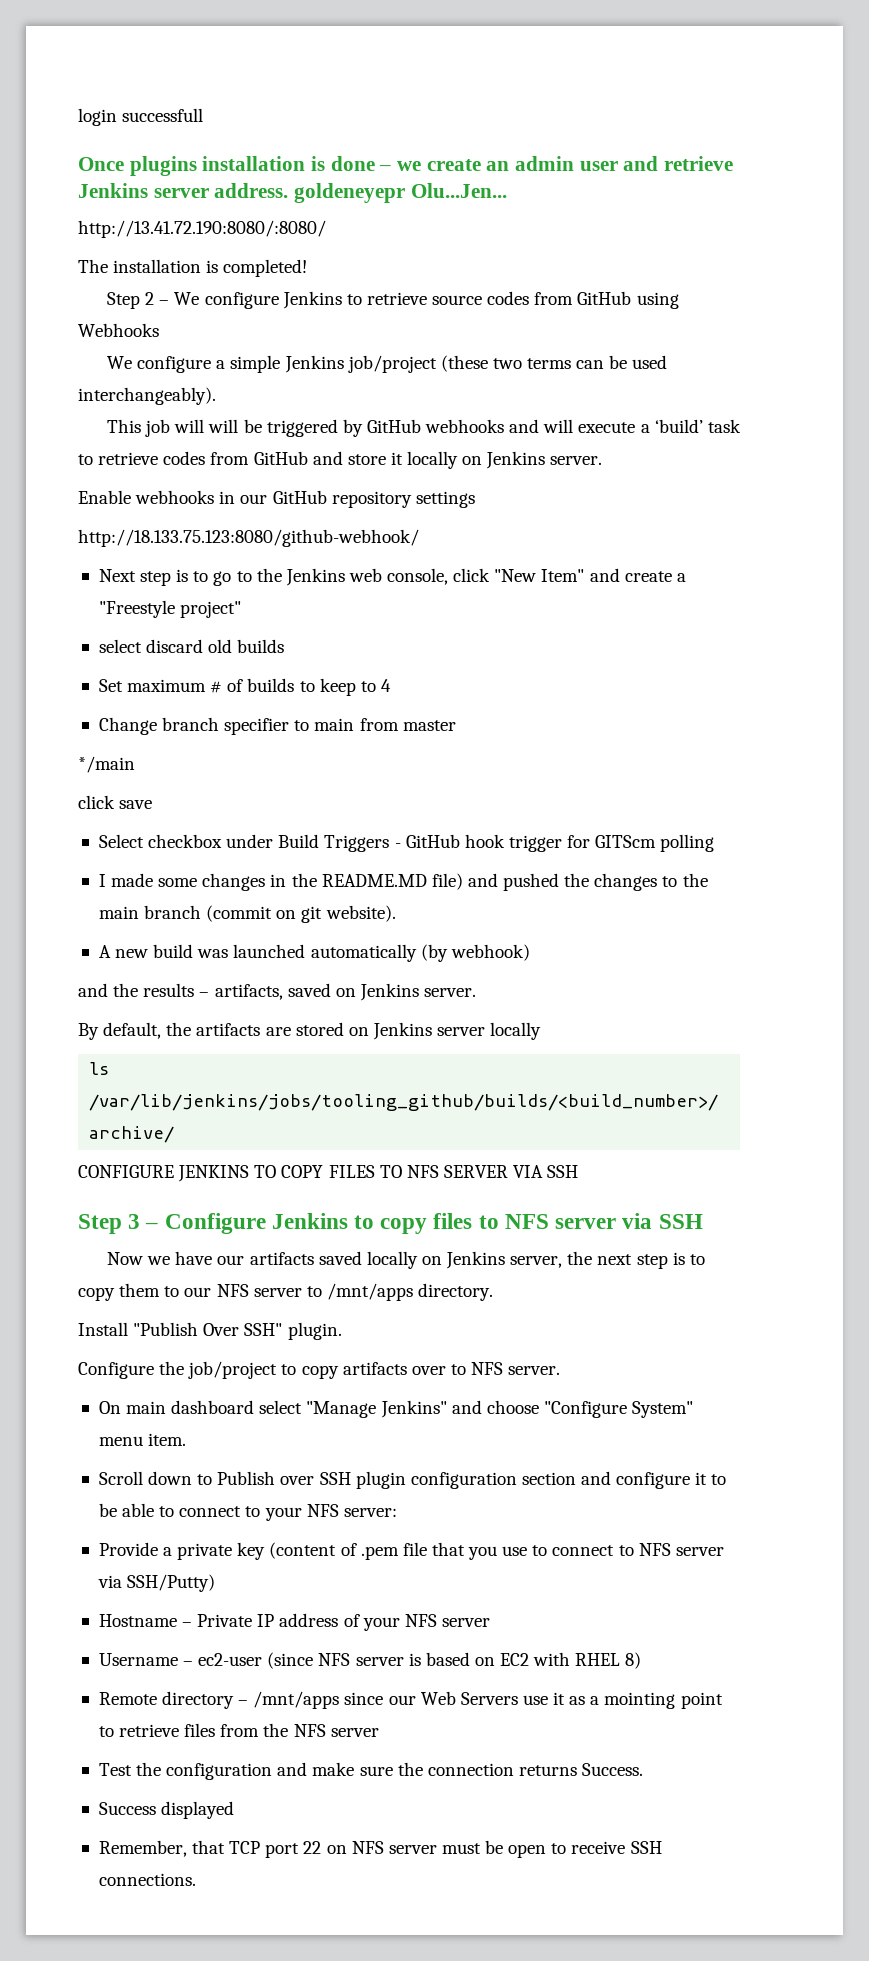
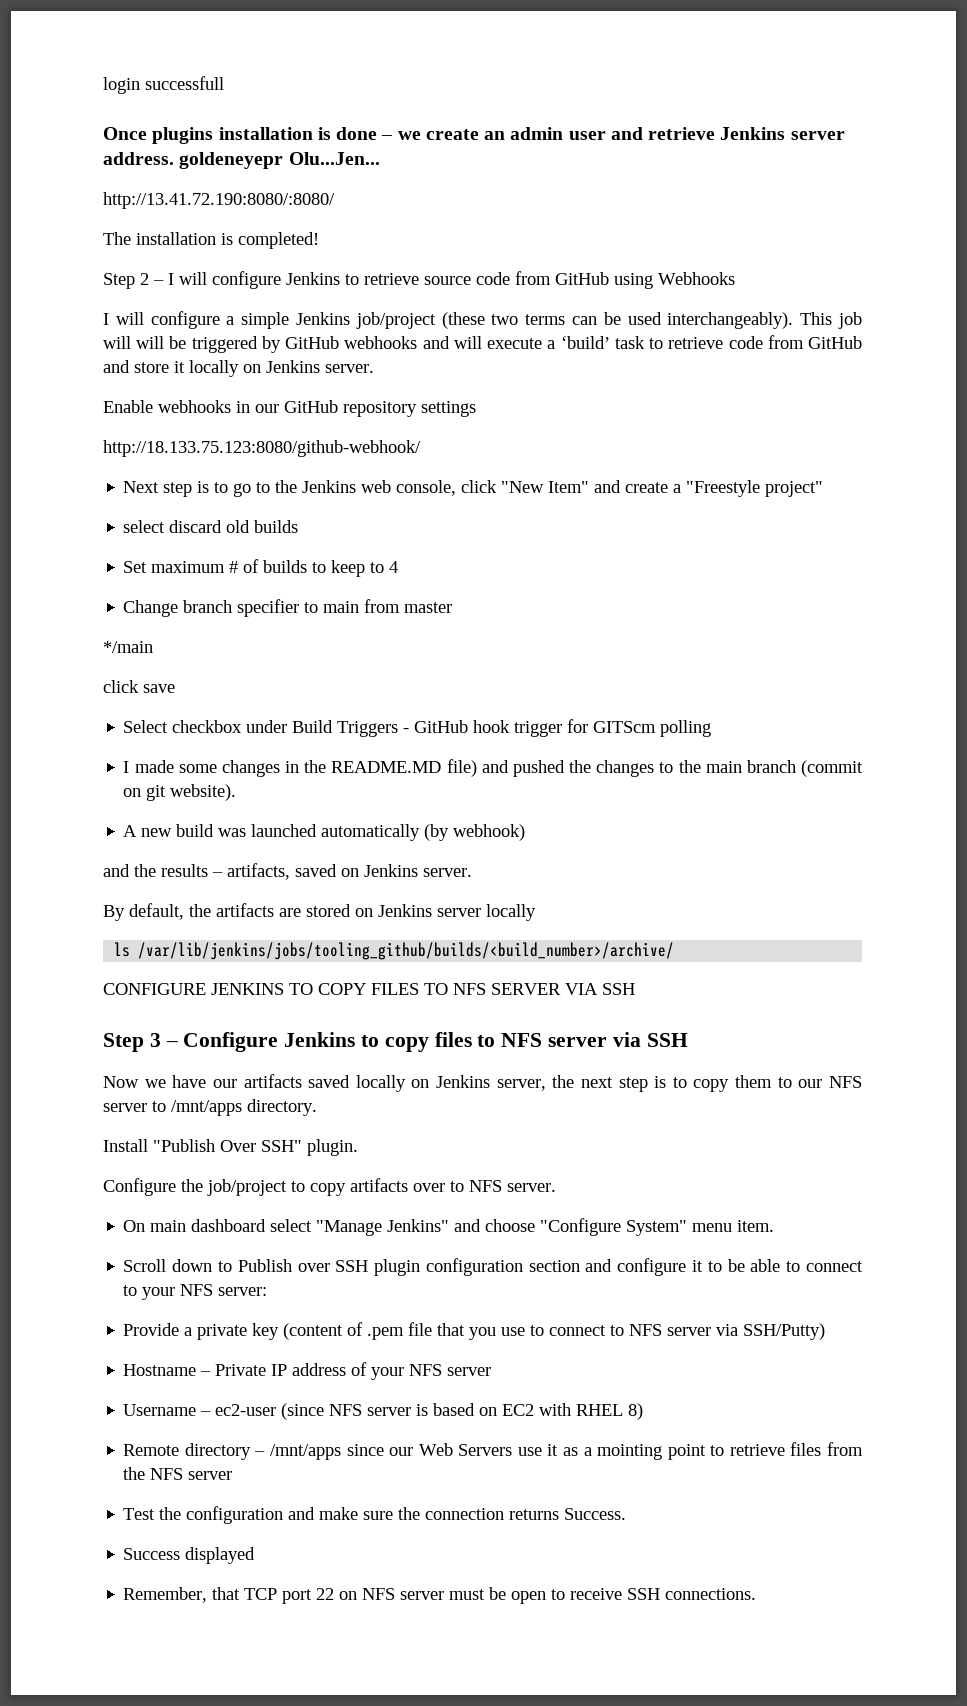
[174,292,200,305] We -> [168,272,207,285] I will
[487,291,530,305] codes -> [476,272,510,285] code
[107,356,133,369] We -> [103,312,144,325] I will
(216, 396) // -> (794, 320) none
[163,451,206,465] codes -> [728,336,763,349] code

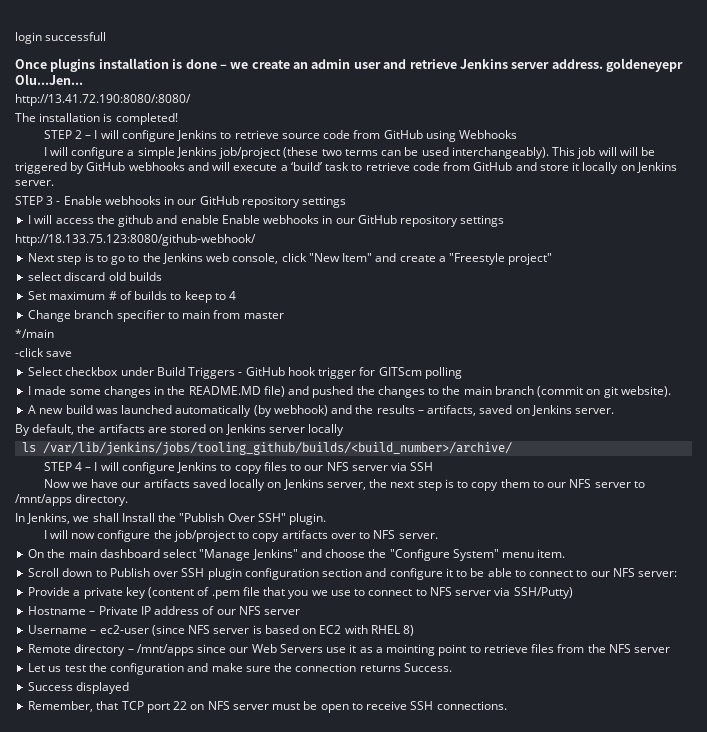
[103,273,135,289] Step -> [43,130,72,139] STEP
(374, 368) none -> [15,196,347,208] [28,215,219,227] STEP 3 - Enable webhooks in our GitHub repository settings // I will access the github and enable
[103,680,139,693] click -> [15,348,44,357] -click
(526, 832) // -> (328, 410) none
[103,983,635,995] [103,1032,279,1052] CONFIGURE JENKINS TO COPY FILES TO NFS SERVER VIA SSH // Step 3 – Configure -> [43,462,175,474] STEP 4 – I will configure
(496, 1041) none -> [304,465,324,471] our
[103,1139,148,1152] Install -> [15,513,177,524] In Jenkins, we shall Install the
[103,1178,176,1196] Configure -> [43,530,151,542] I will now configure
(146, 1226) none -> [47,549,66,558] the
(536, 1225) none -> [368,549,387,558] the
[142,1287,176,1300] your -> [590,571,610,577] our
(497, 1333) none -> [311,590,328,596] we
[371,1367,405,1380] your -> [216,609,236,615] our
[123,1508,156,1520] Test -> [28,663,86,672] Let us test

